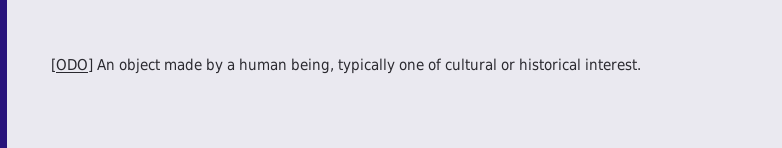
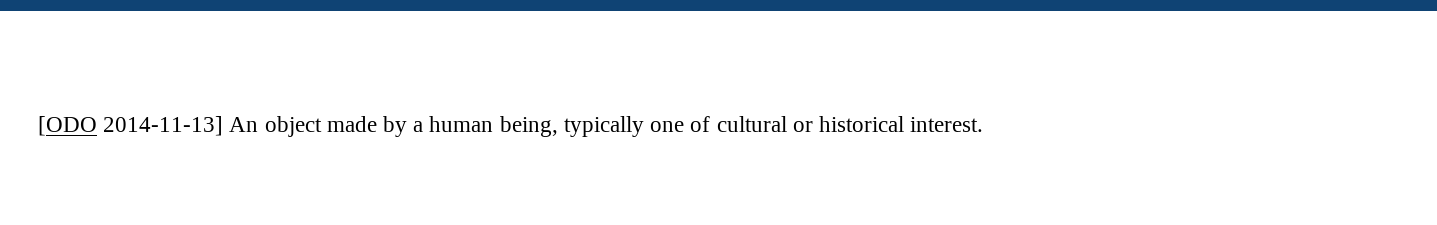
[50,58,93,72] [ODO] -> [38,116,224,136] [ODO 2014-11-13]

